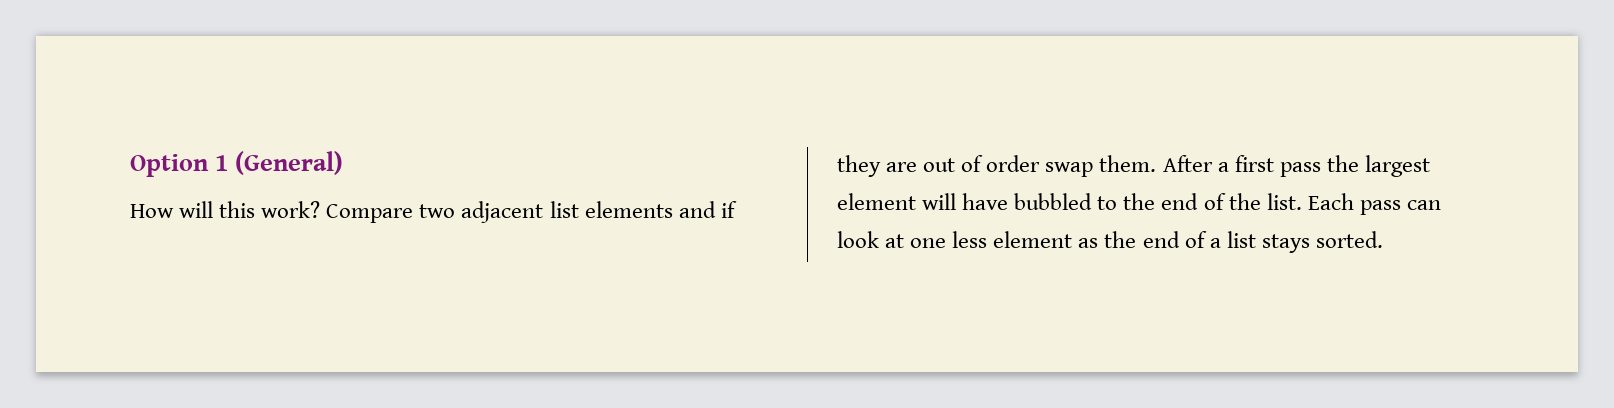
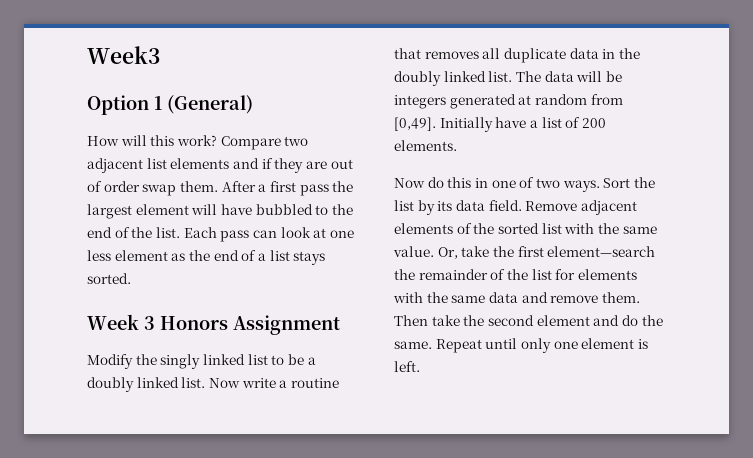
(130, 165) none -> [87,46,160,64] Week3 //
(1383, 239) none -> [87,314,340,335] [87,354,316,369] [87,377,339,392] [394,48,640,63] [394,71,622,86] [394,94,623,109] [394,117,606,132] [394,140,457,151] [394,177,655,192] [394,200,637,215] [394,223,657,234] [393,246,656,259] [394,269,637,280] [393,292,640,303] [394,315,663,326] [394,338,648,353] [394,361,420,372] // Week 3 Honors Assignment // Modify the singly linked list to be a doubly linked list. Now write a routine that removes all duplicate data in the doubly linked list. The data will be integers generated at random from [0,49]. Initially have a list of 200 elements. // Now do this in one of two ways. Sort the list by its data field. Remove adjacent elements of the sorted list with the same value. Or, take the first element—search the remainder of the list for elements with the same data and remove them. Then take the second element and do the same. Repeat until only one element is left.

